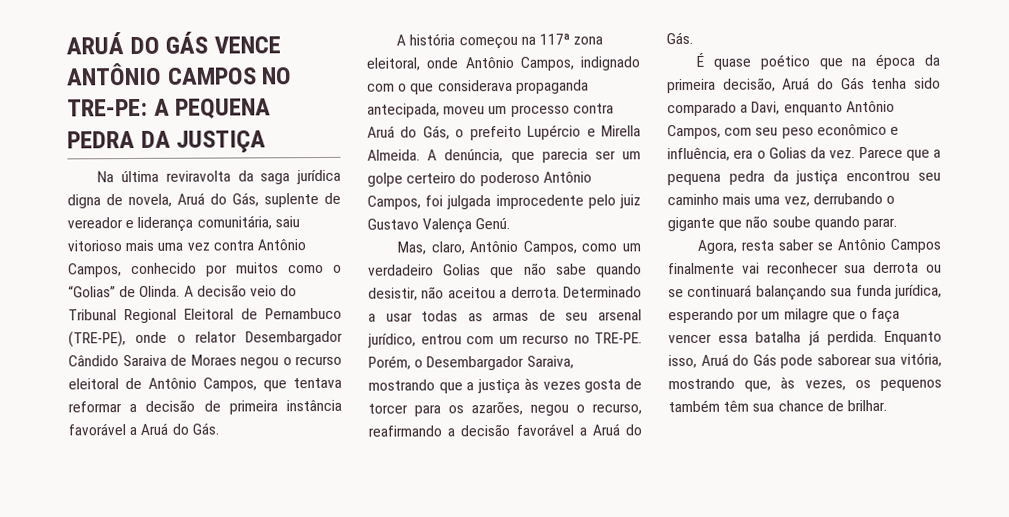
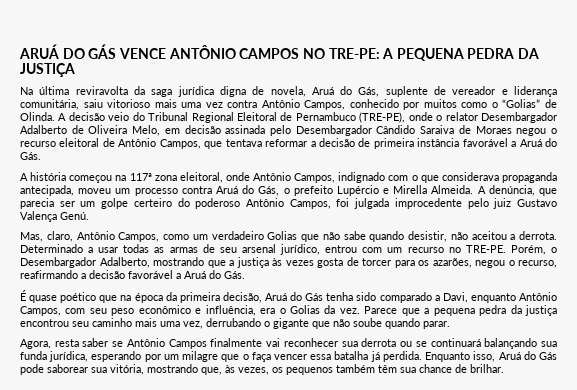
(343, 338) none -> [20,125,372,136] Adalberto de Oliveira Melo, em decisão assinada pelo Desembargador
[526,355,574,369] Saraiva, -> [99,257,150,268] Adalberto,

